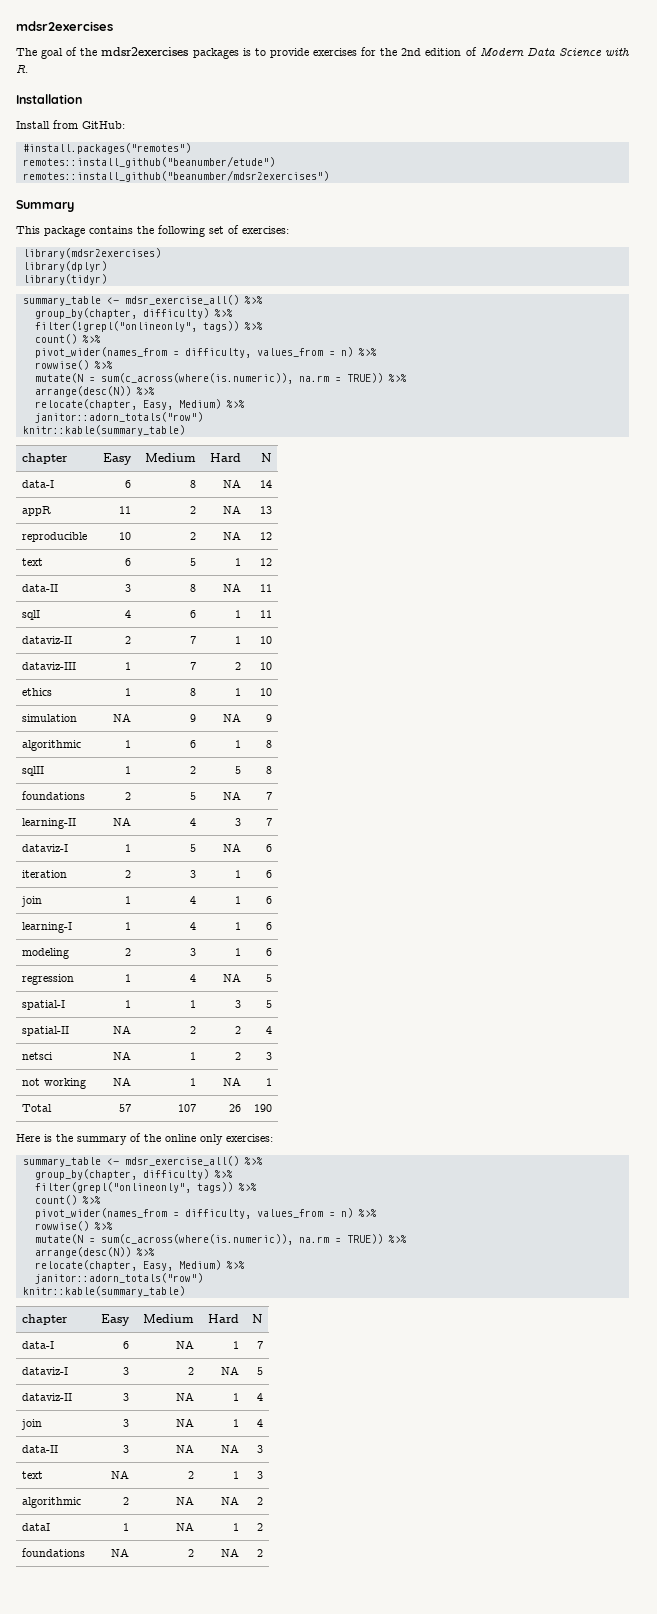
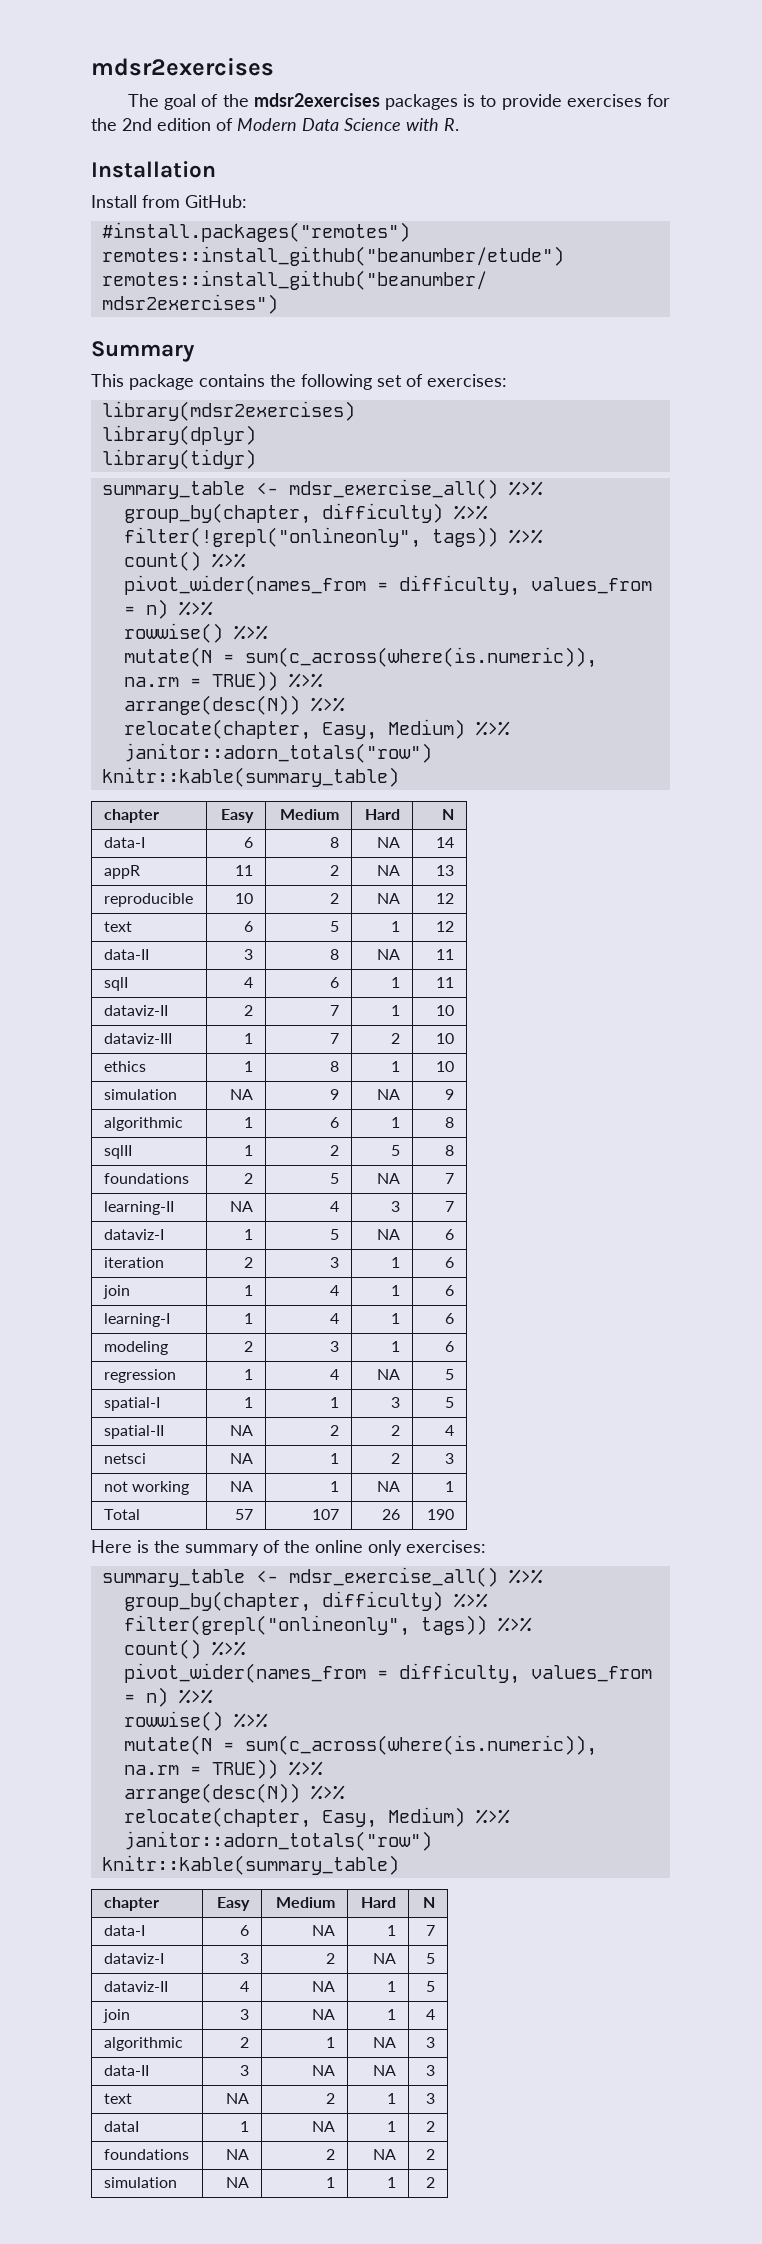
[122,1393,129,1401] [175,1392,194,1401] [232,1393,239,1401] [256,1393,263,1401] 3 | NA | 1 | 4 -> [240,1981,250,1992] [312,1981,336,1992] [387,1981,397,1992] [426,1981,436,1992] 4 | NA | 1 | 5
(263, 1423) none -> [103,2037,183,2051] [240,2037,250,2048] [326,2037,336,2048] [373,2037,397,2048] [426,2037,436,2048] // algorithmic | 2 | 1 | NA | 3
[22,1497,82,1508] [122,1497,129,1505] [175,1496,194,1505] [220,1496,239,1505] [256,1497,263,1505] // algorithmic | 2 | NA | NA | 2 -> (436, 2098) none
(263, 1553) none -> [103,2177,177,2188] [226,2177,250,2188] [326,2177,336,2188] [387,2177,397,2188] [426,2177,436,2188] // simulation | NA | 1 | 1 | 2

